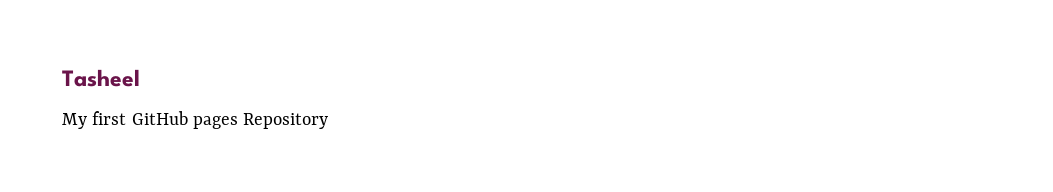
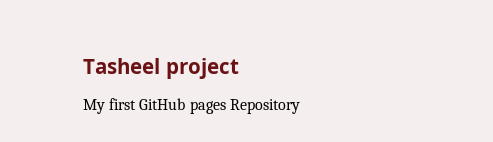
(140, 78) none -> [165,58,239,79] project

